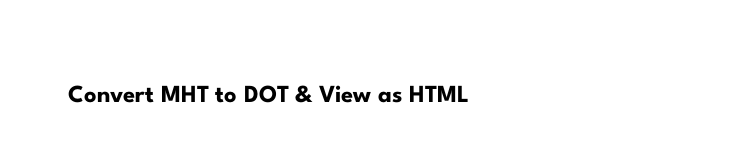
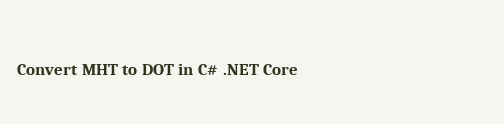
[295,85,470,103] & View as HTML -> [178,63,299,75] in C# .NET Core

